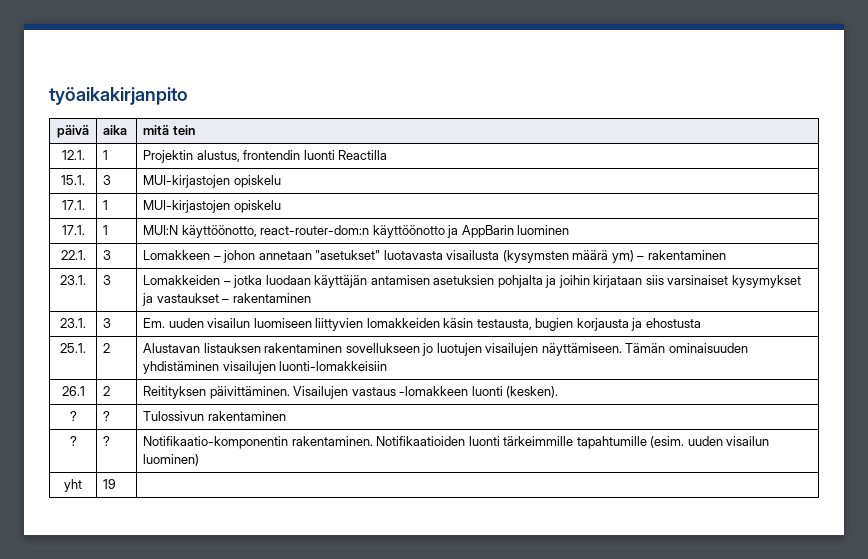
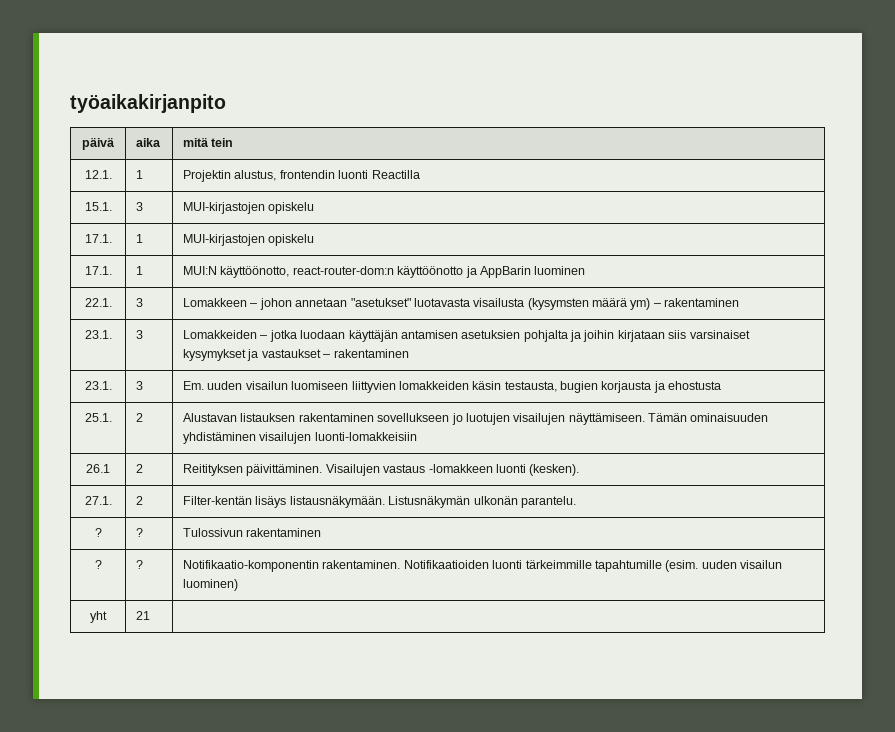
(559, 392) none -> [84,496,112,505] [136,496,144,505] [183,496,576,508] // 27.1. | 2 | Filter-kentän lisäys listausnäkymään. Listusnäkymän ulkonän parantelu.
[103,479,117,489] 19 -> [136,611,151,620] 21

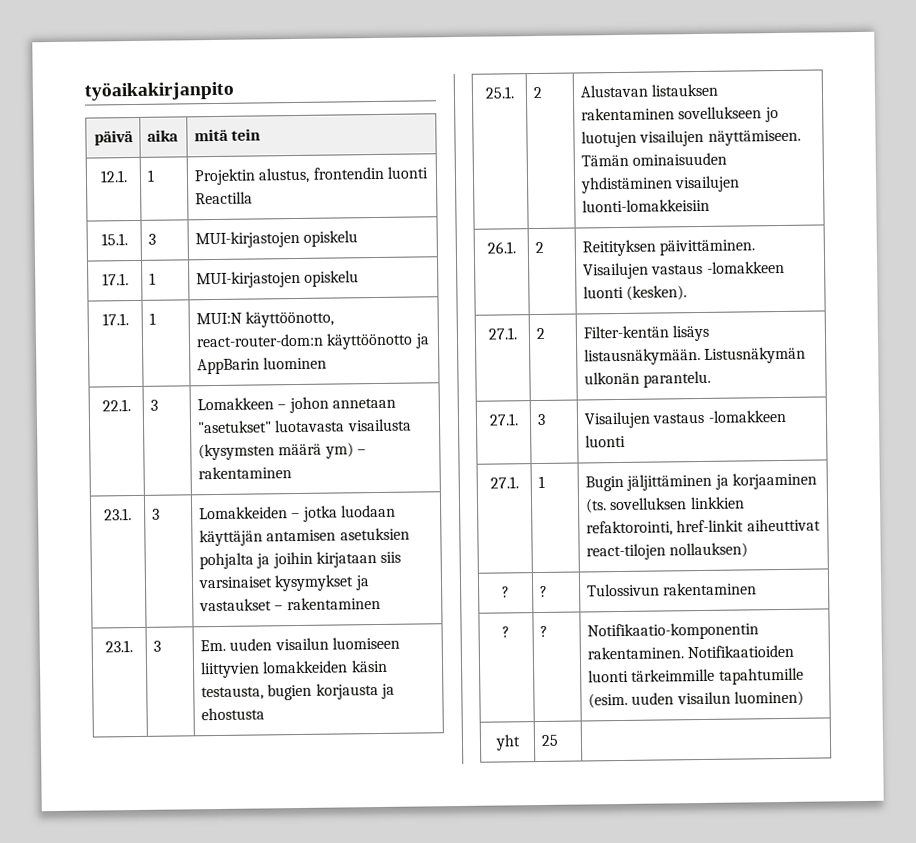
[86,464,110,473] 26.1 -> [486,241,516,254] 26.1.
(576, 502) none -> [488,413,519,426] [536,413,546,426] [583,409,787,429] [584,434,626,448] [489,476,519,489] [537,475,545,489] [584,472,817,492] [584,496,745,514] [585,518,821,537] [585,542,749,561] // 27.1. | 3 | Visailujen vastaus -lomakkeen luonti // 27.1. | 1 | Bugin jäljittäminen ja korjaaminen (ts. sovelluksen linkkien refaktorointi, href-linkit aiheuttivat react-tilojen nollauksen)
[136,611,151,620] 21 -> [540,734,559,746] 25

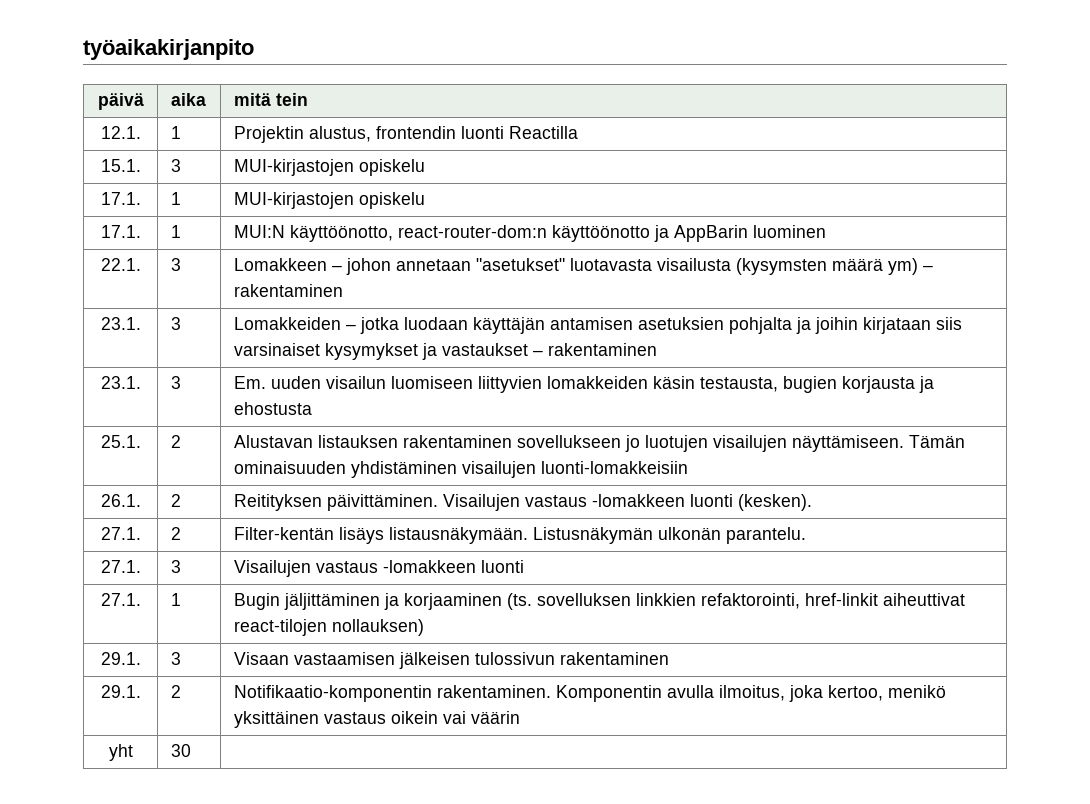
[502,586,510,598] [539,585,548,598] [586,582,758,597] [502,626,510,638] [539,625,548,638] ? | ? | Tulossivun rakentaminen // ? | ? -> [100,652,141,665] [170,652,181,665] [233,652,669,669] [100,685,141,698] [170,685,181,698] 29.1. | 3 | Visaan vastaamisen jälkeisen tulossivun rakentaminen // 29.1. | 2
[687,644,795,659] [587,667,804,685] [587,690,804,709] Notifikaatioiden luonti tärkeimmille tapahtumille (esim. uuden visailun luominen) -> [555,685,946,702] [233,711,520,728] Komponentin avulla ilmoitus, joka kertoo, menikö yksittäinen vastaus oikein vai väärin
[540,734,559,746] 25 -> [170,744,191,757] 30

